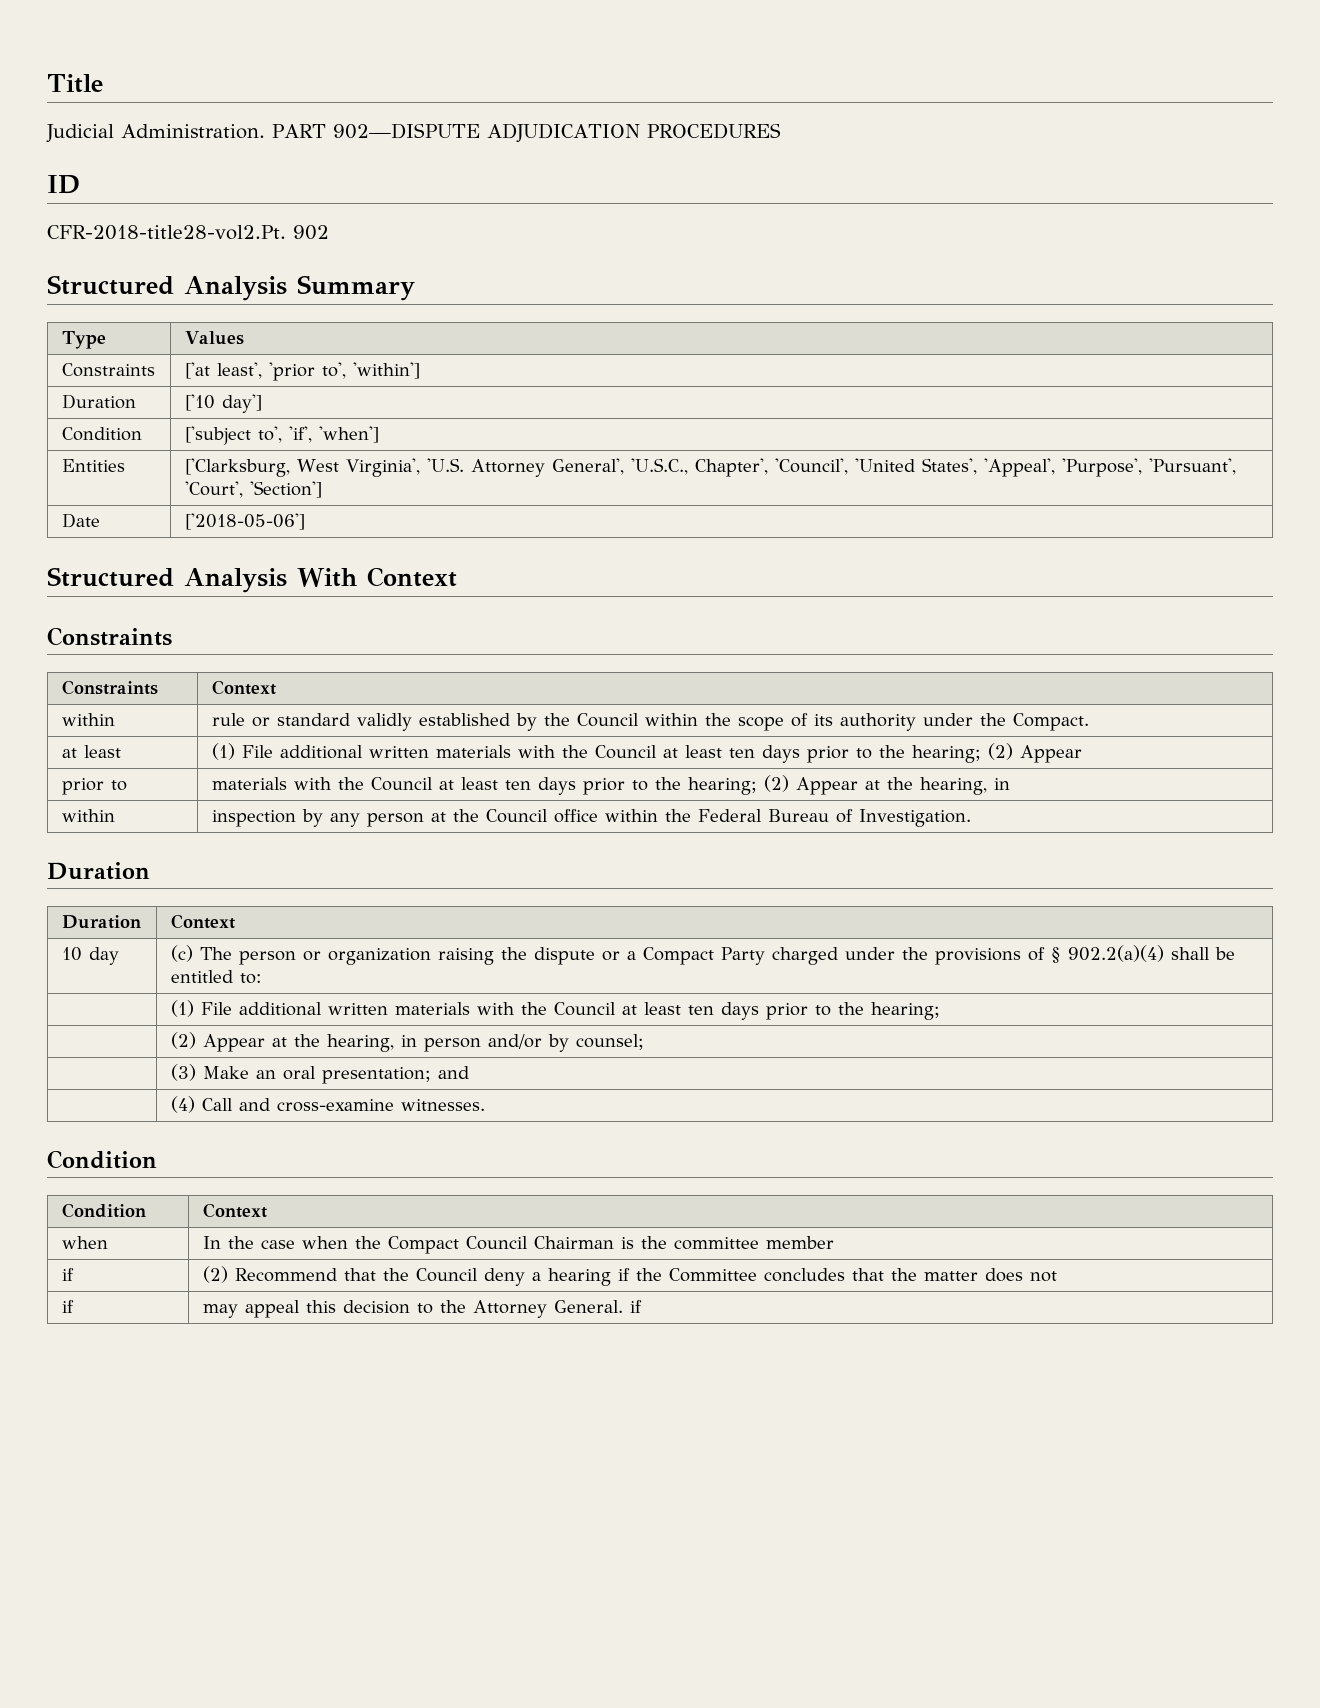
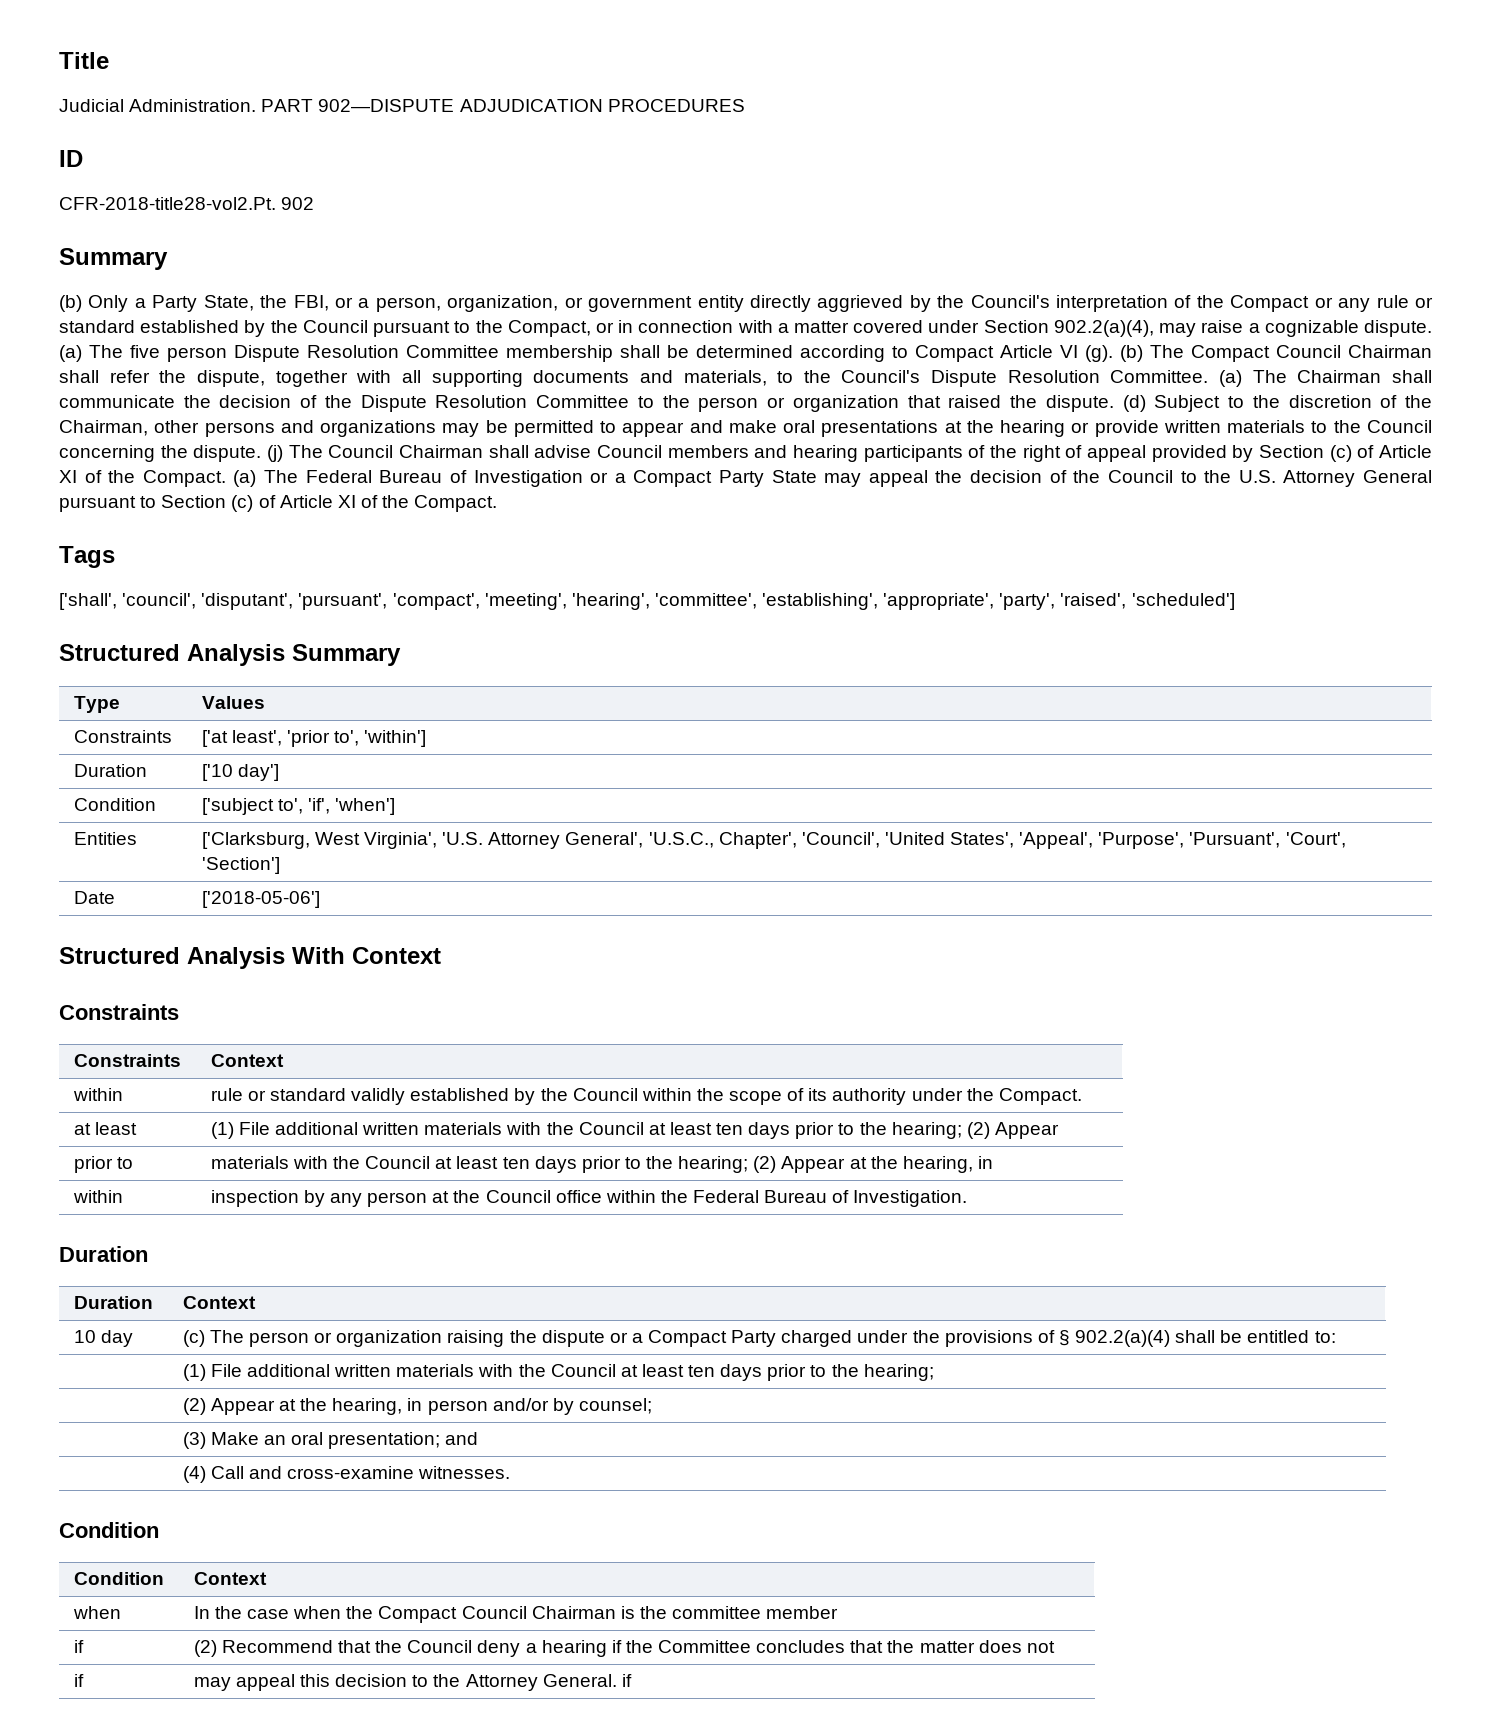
(329, 232) none -> [59,248,168,270] [59,295,1433,312] [59,320,1432,337] [59,345,1432,362] [59,370,1433,387] [59,395,1432,412] [59,420,1433,437] [59,445,1433,462] [59,470,1432,487] [59,495,498,512] [59,546,115,568] [59,593,1235,610] // Summary // (b) Only a Party State, the FBI, or a person, organization, or government entity directly aggrieved by the Council's interpretation of the Compact or any rule or standard established by the Council pursuant to the Compact, or in connection with a matter covered under Section 902.2(a)(4), may raise a cognizable dispute. (a) The five person Dispute Resolution Committee membership shall be determined according to Compact Article VI (g). (b) The Compact Council Chairman shall refer the dispute, together with all supporting documents and materials, to the Council's Dispute Resolution Committee. (a) The Chairman shall communicate the decision of the Dispute Resolution Committee to the person or organization that raised the dispute. (d) Subject to the discretion of the Chairman, other persons and organizations may be permitted to appear and make oral presentations at the hearing or provide written materials to the Council concerning the dispute. (j) The Council Chairman shall advise Council members and hearing participants of the right of appeal provided by Section (c) of Article XI of the Compact. (a) The Federal Bureau of Investigation or a Compact Party State may appeal the decision of the Council to the U.S. Attorney General pursuant to Section (c) of Article XI of the Compact. // Tags // ['shall', 'council', 'disputant', 'pursuant', 'compact', 'meeting', 'hearing', 'committee', 'establishing', 'appropriate', 'party', 'raised', 'scheduled']

